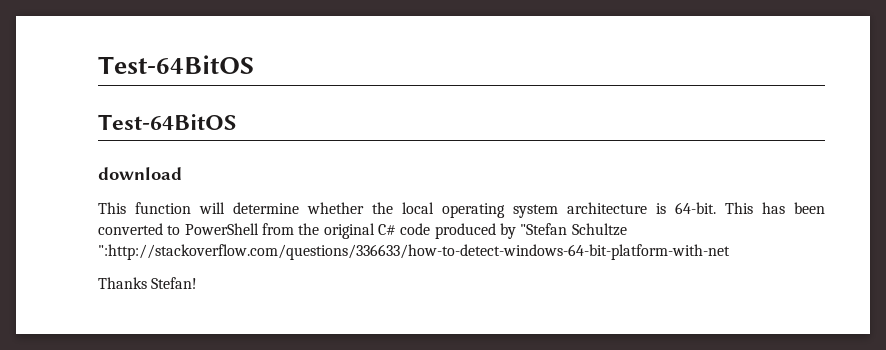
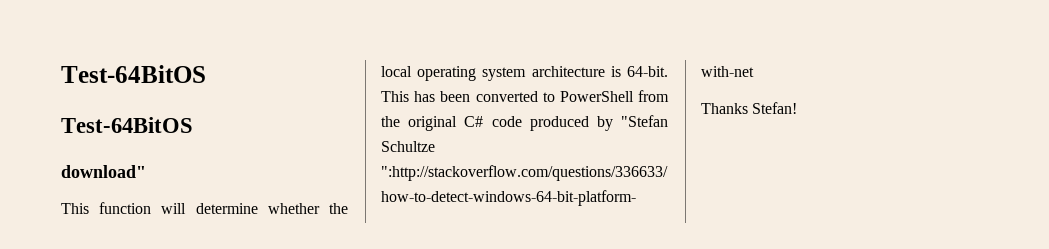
[98,167,182,180] download -> [61,165,146,178] download"

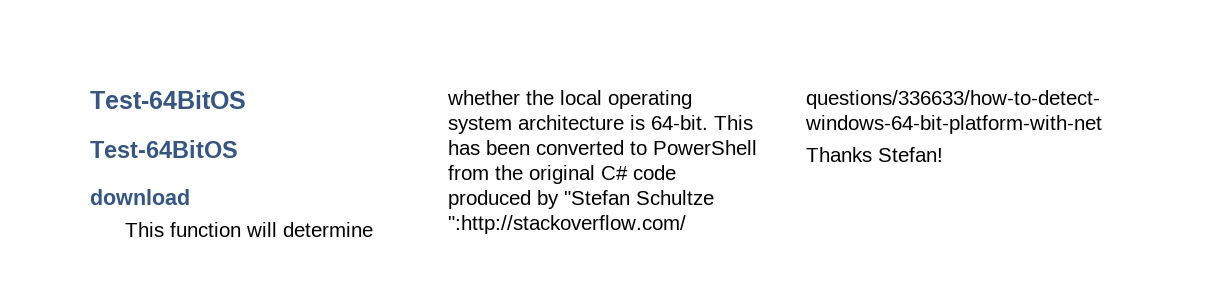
[61,165,146,178] download" -> [90,189,190,205] download

